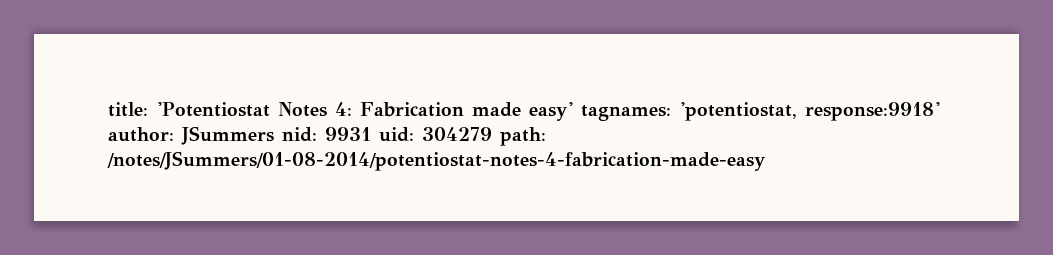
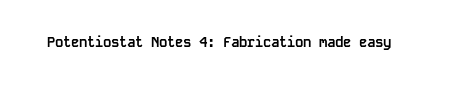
[108,102,270,117] title: 'Potentiostat -> [47,35,143,47] Potentiostat
[529,102,940,121] [108,126,546,146] [107,151,766,171] easy' tagnames: 'potentiostat, response:9918' author: JSummers nid: 9931 uid: 304279 path: /notes/JSummers/01-08-2014/potentiostat-notes-4-fabrication-made-easy -> [359,39,391,50] easy

